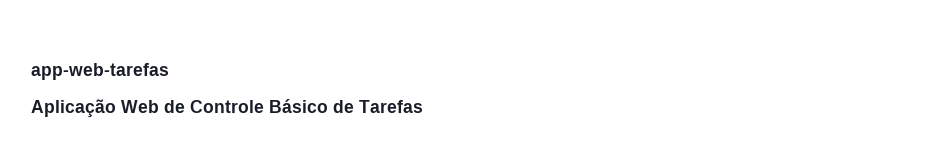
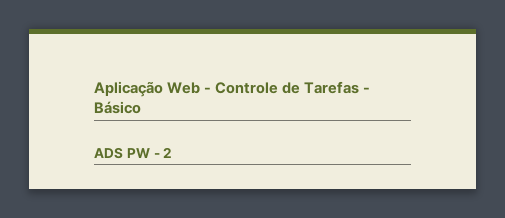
[31,63,169,80] app-web-tarefas // -> (94, 89) none
[164,99,423,113] de Controle Básico de Tarefas -> [204,81,371,94] [94,101,141,114] [94,147,173,159] - Controle de Tarefas - Básico // ADS PW - 2

